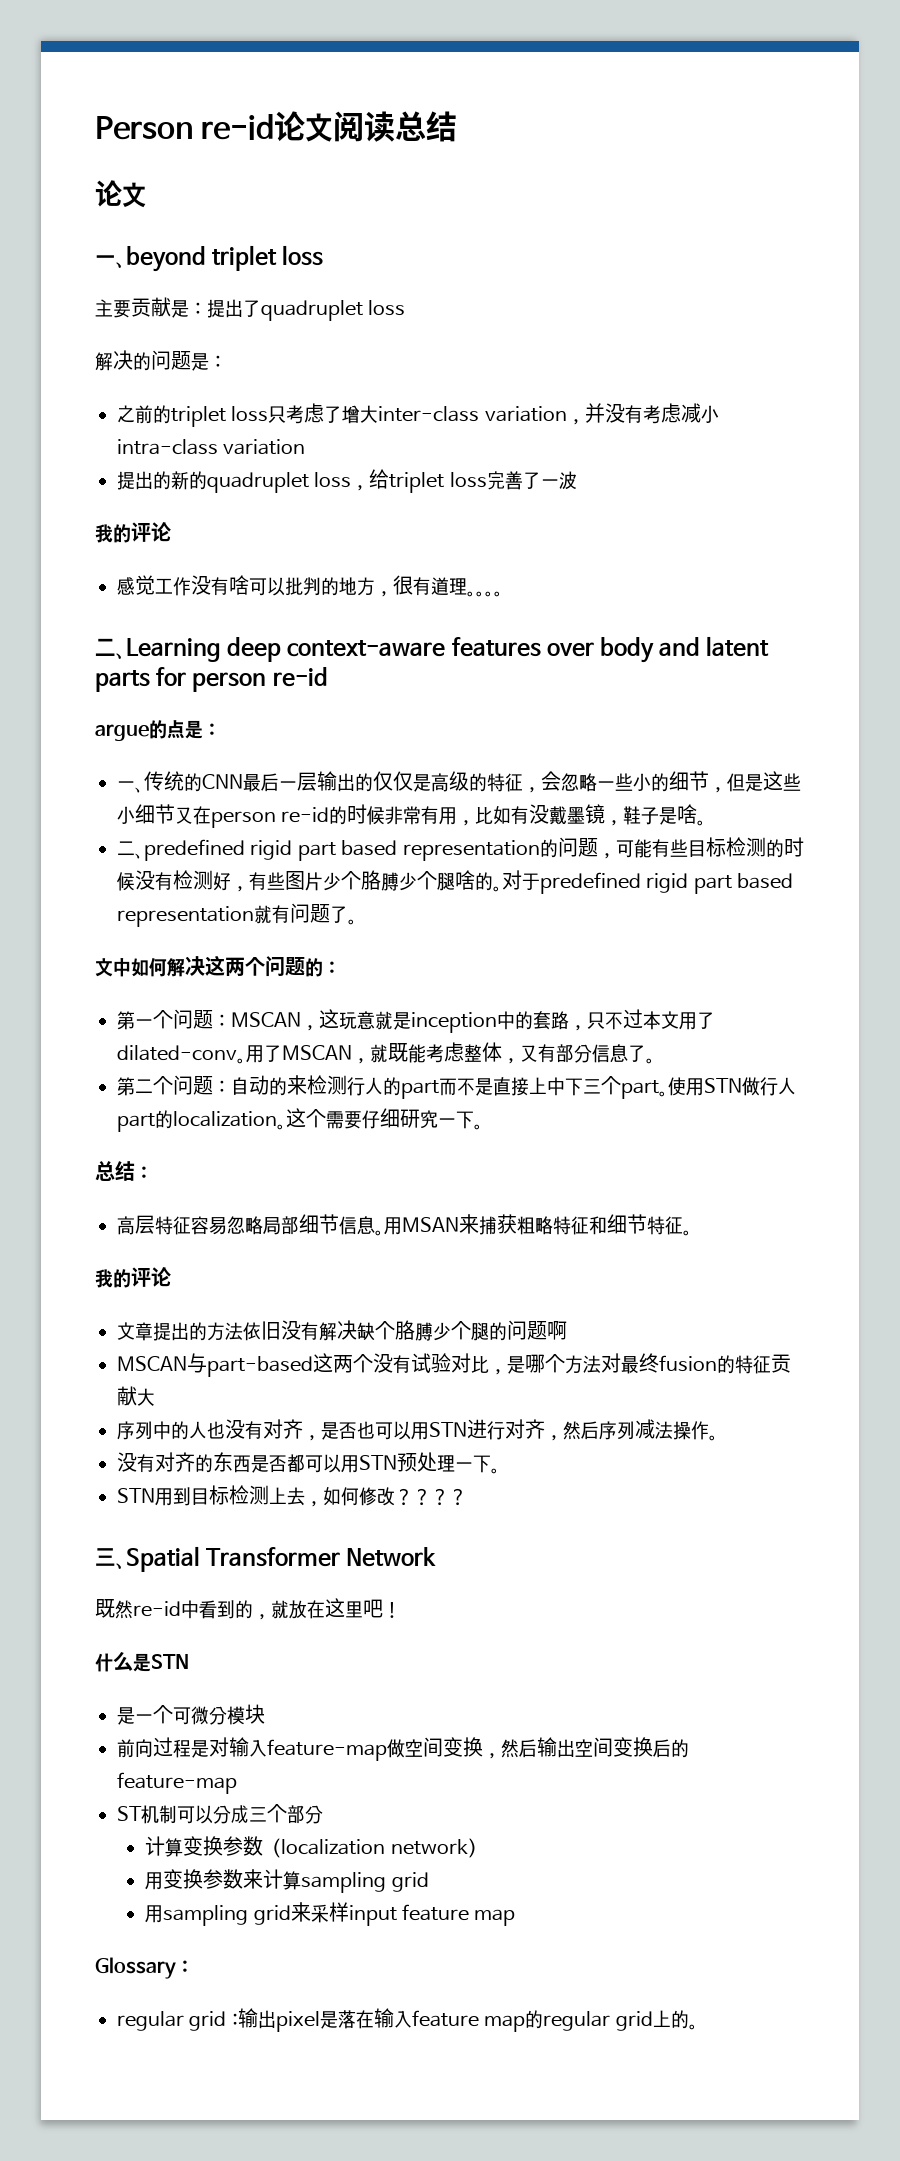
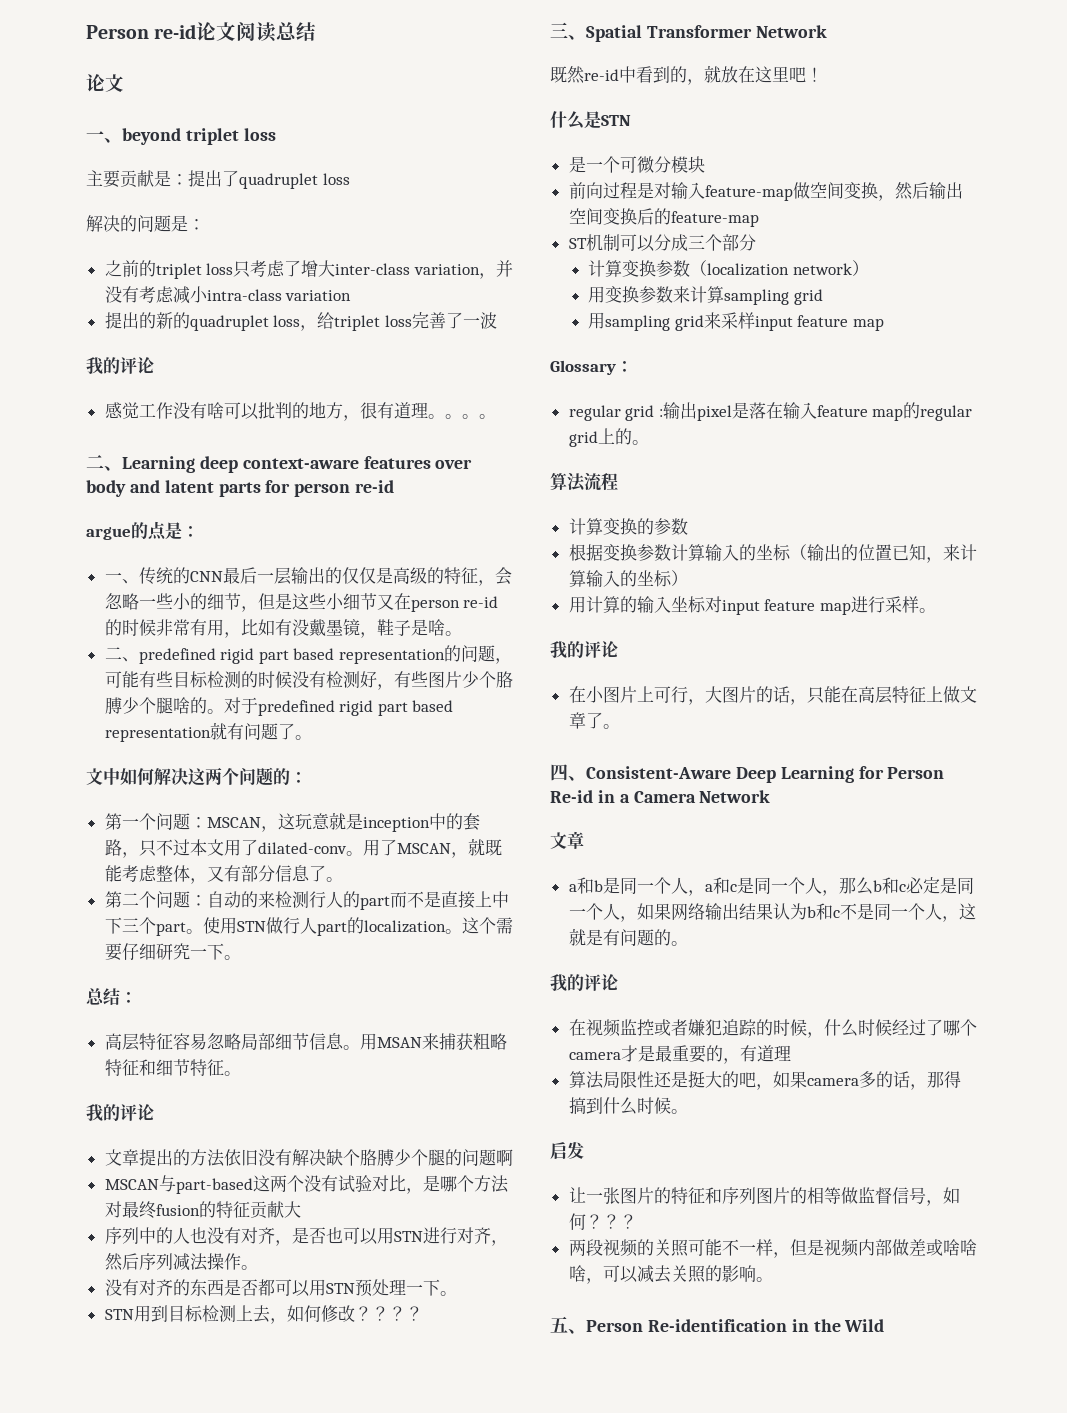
(698, 2027) none -> [550,472,618,492] [568,518,688,535] [568,544,977,563] [568,570,688,587] [568,596,936,615] [550,641,618,659] [568,686,977,705] [568,712,620,729] [550,764,945,783] [550,790,771,803] [550,831,584,849] [568,877,974,896] [568,903,976,922] [568,928,688,946] [550,974,618,992] [568,1019,977,1038] [568,1045,791,1064] [568,1071,961,1090] [568,1097,688,1115] [550,1142,584,1159] [568,1187,960,1206] [568,1213,637,1230] [568,1239,977,1258] [568,1265,773,1284] [550,1316,885,1334] // 算法流程 // 计算变换的参数 // 根据变换参数计算输入的坐标（输出的位置已知，来计算输入的坐标） // 用计算的输入坐标对input feature map进行采样。 // 我的评论 // 在小图片上可行，大图片的话，只能在高层特征上做文章了。 // 四、Consistent-Aware Deep Learning for Person Re-id in a Camera Network // 文章 // a和b是同一个人，a和c是同一个人，那么b和c必定是同一个人，如果网络输出结果认为b和c不是同一个人，这就是有问题的。 // 我的评论 // 在视频监控或者嫌犯追踪的时候，什么时候经过了哪个camera才是最重要的，有道理 // 算法局限性还是挺大的吧，如果camera多的话，那得搞到什么时候。 // 启发 // 让一张图片的特征和序列图片的相等做监督信号，如何？？？ // 两段视频的关照可能不一样，但是视频内部做差或啥啥啥，可以减去关照的影响。 // 五、Person Re-identification in the Wild

